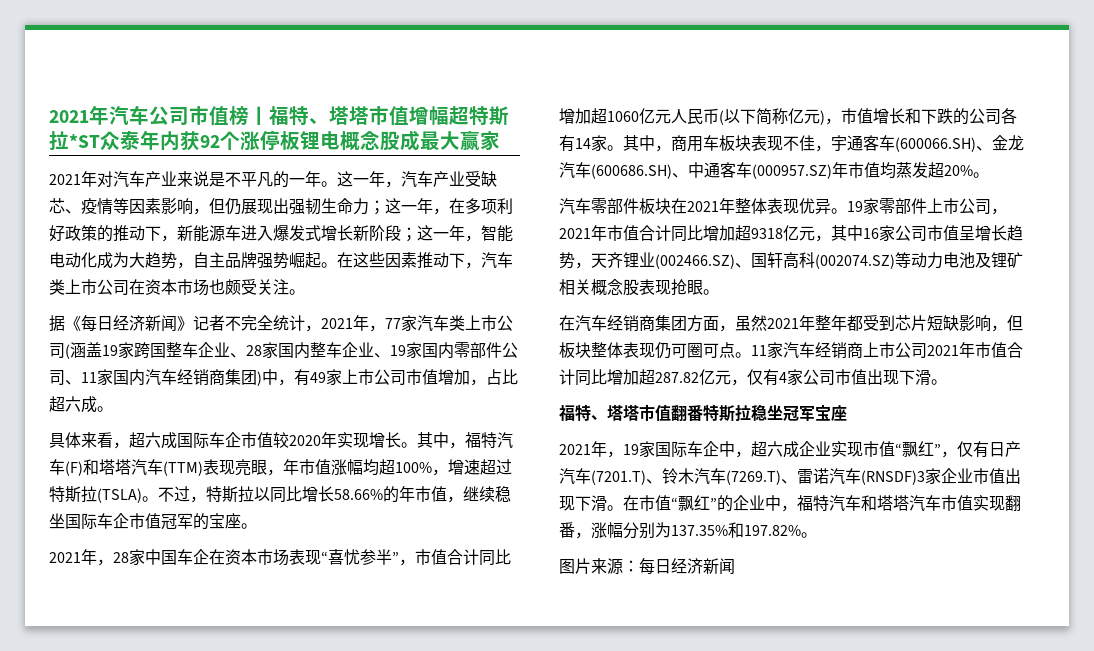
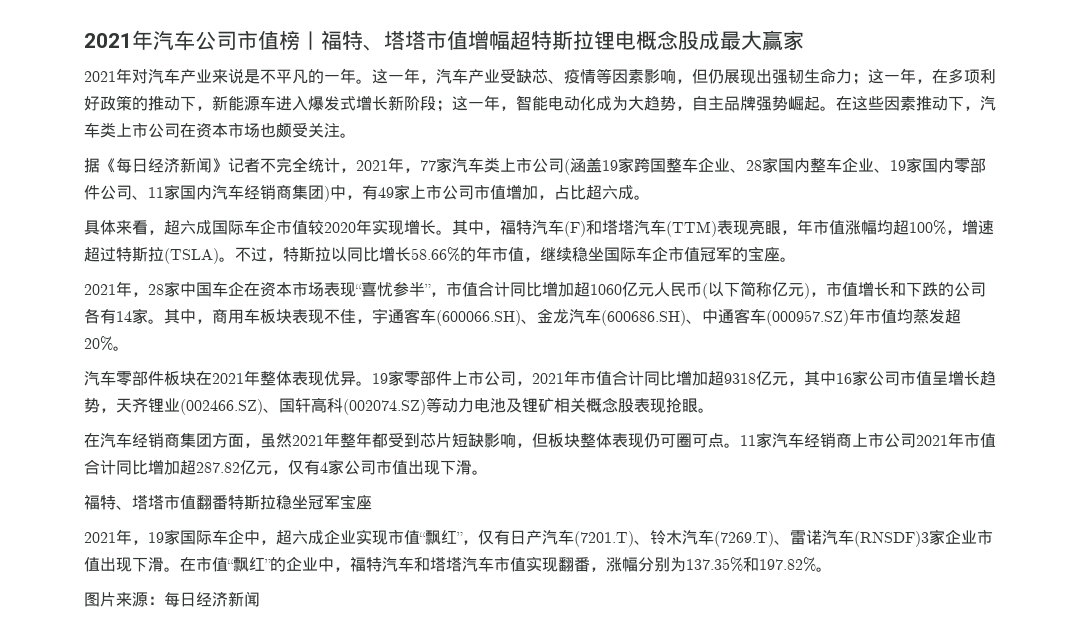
[69,130,300,151] *ST众泰年内获92个涨停板 -> (594, 40) none

